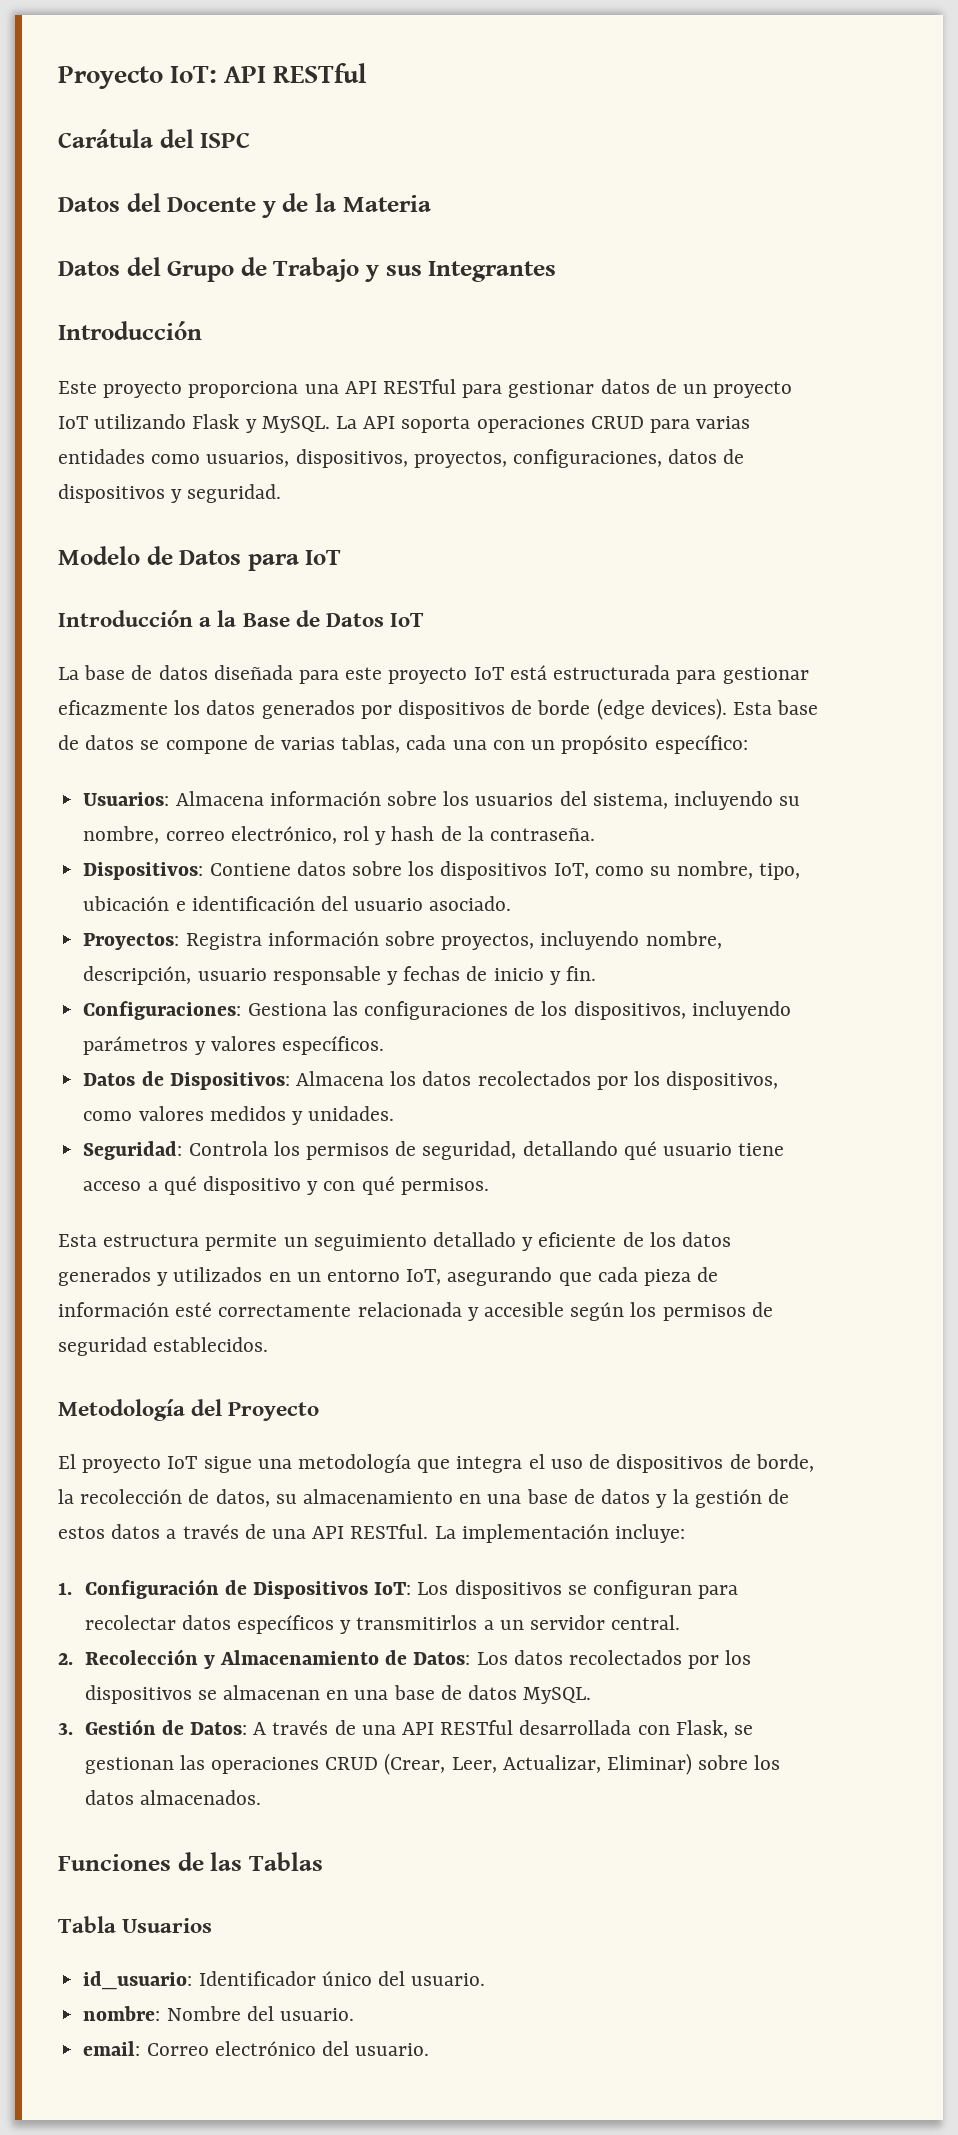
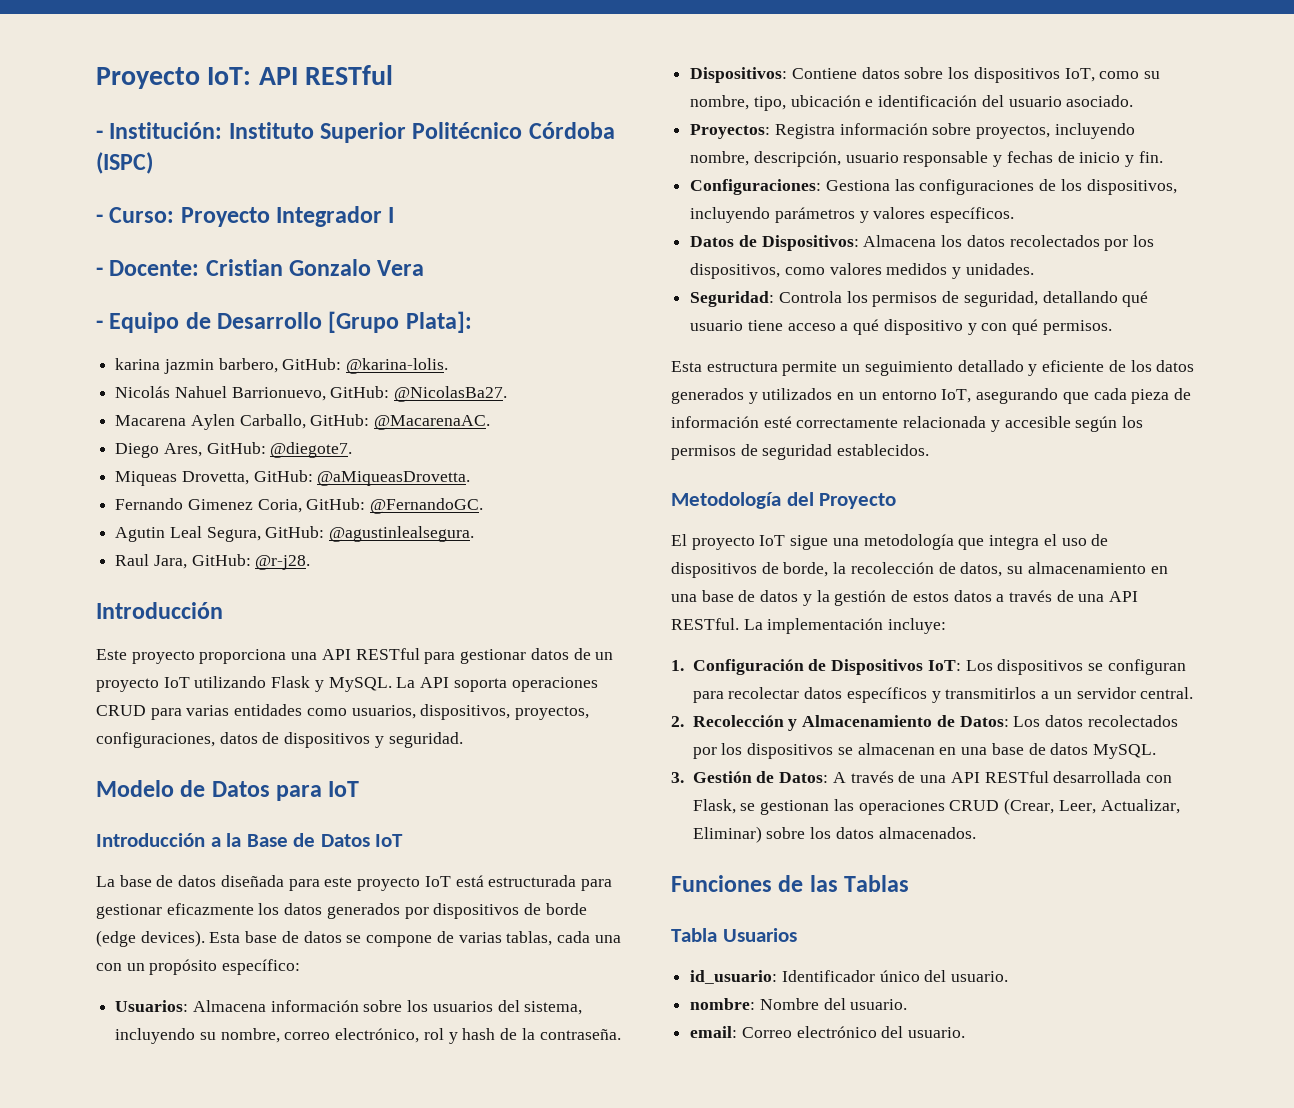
[58,129,251,148] [58,193,431,218] [58,257,557,282] Carátula del ISPC // Datos del Docente y de la Materia // Datos del Grupo de Trabajo y sus Integrantes -> [96,122,615,143] [96,152,153,174] [96,206,395,227] [96,259,425,276] [96,311,472,333] [115,358,449,374] [115,386,508,402] [115,414,491,430] [115,442,353,458] [115,470,471,486] [115,498,484,514] [115,526,475,542] [115,554,311,570] - Institución: Instituto Superior Politécnico Córdoba (ISPC) // - Curso: Proyecto Integrador I // - Docente: Cristian Gonzalo Vera // - Equipo de Desarrollo [Grupo Plata]: // karina jazmin barbero, GitHub: @karina-lolis. // Nicolás Nahuel Barrionuevo, GitHub: @NicolasBa27. // Macarena Aylen Carballo, GitHub: @MacarenaAC. // Diego Ares, GitHub: @diegote7. // Miqueas Drovetta, GitHub: @aMiqueasDrovetta. // Fernando Gimenez Coria, GitHub: @FernandoGC. // Agutin Leal Segura, GitHub: @agustinlealsegura. // Raul Jara, GitHub: @r-j28.

